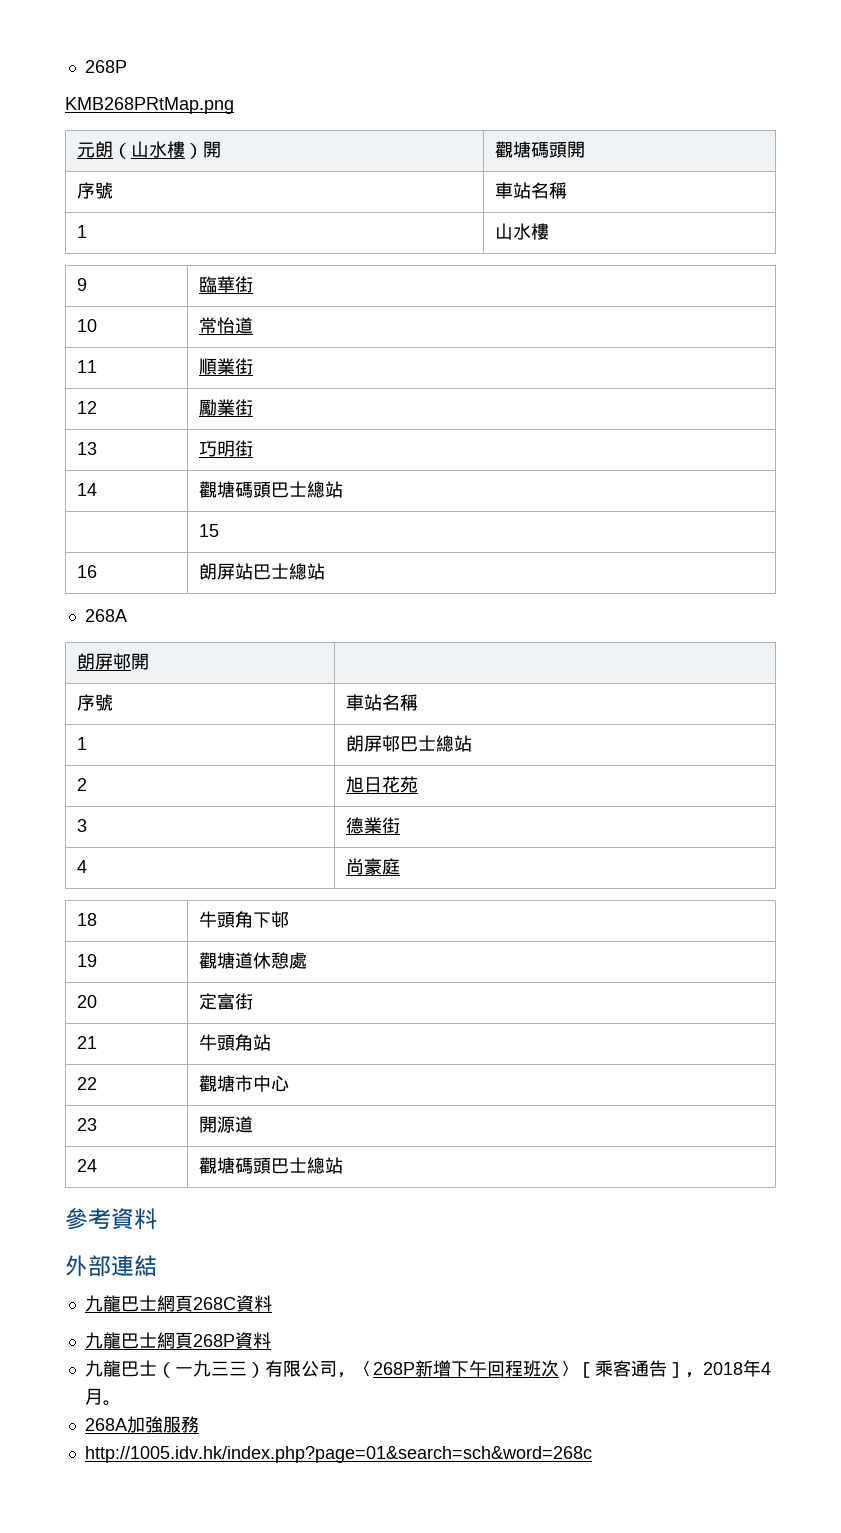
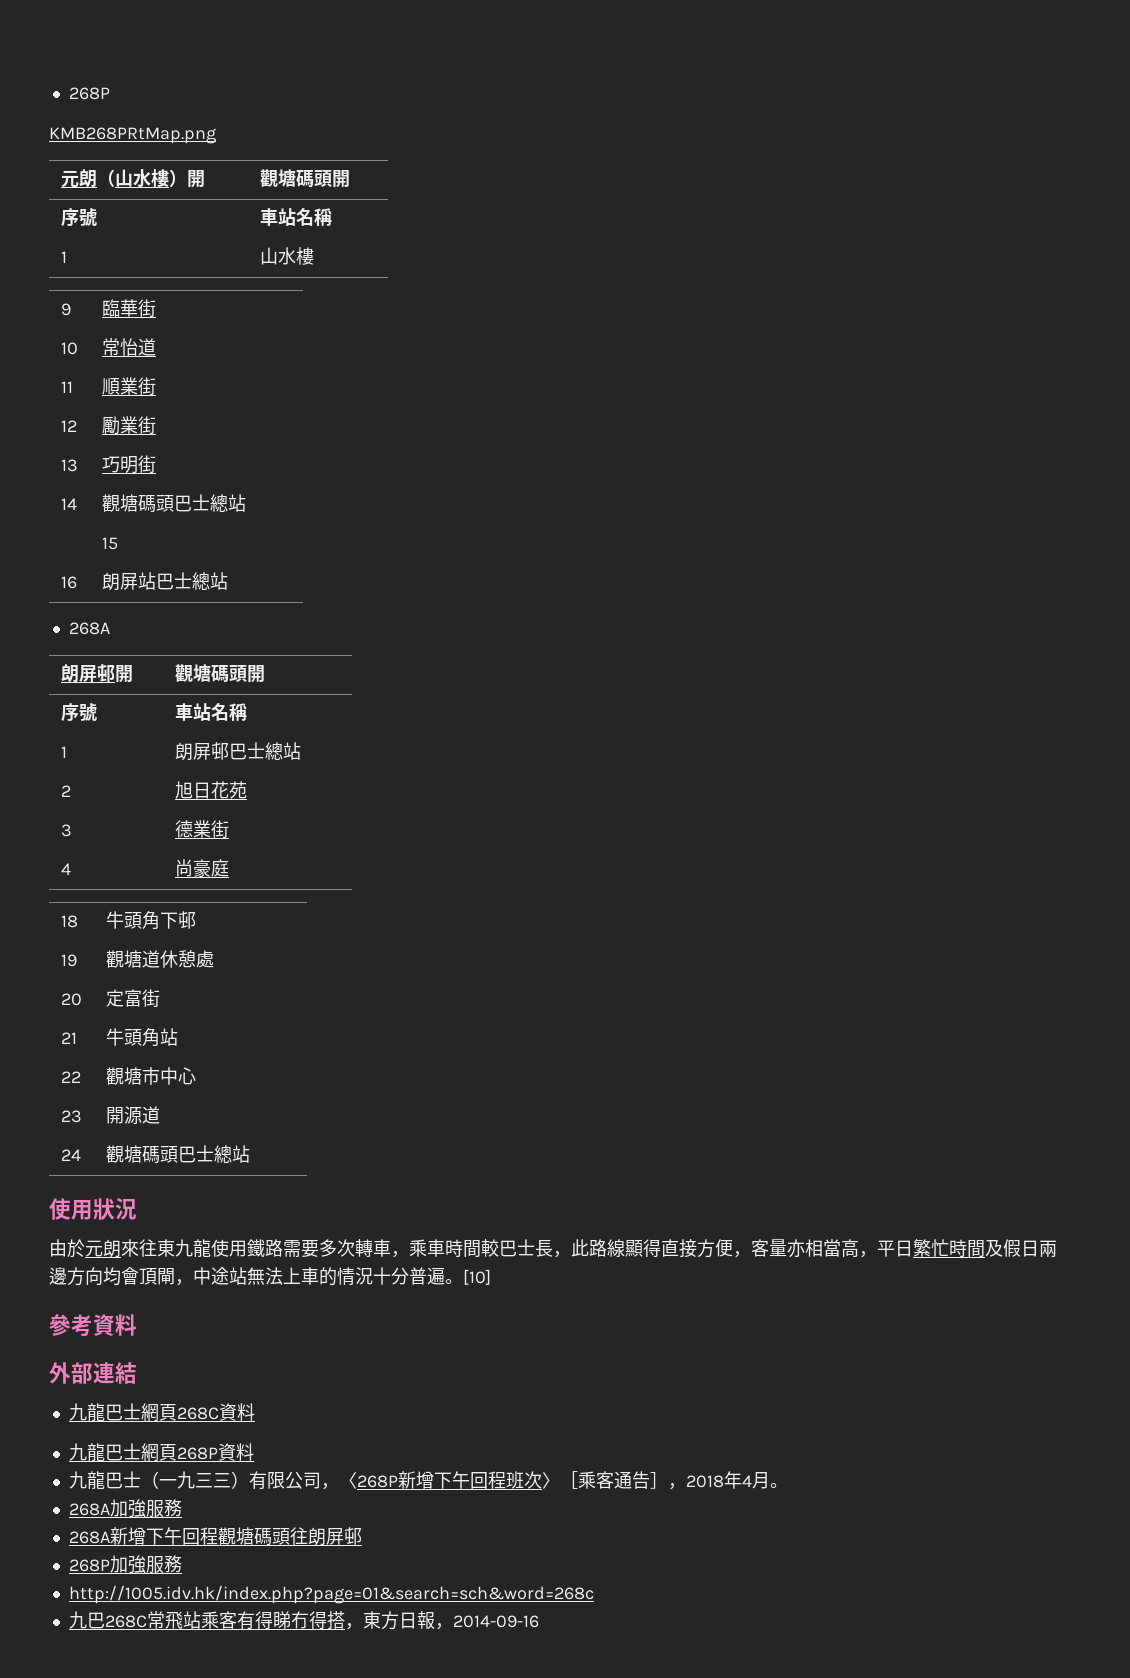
(149, 661) none -> [174,664,265,683] 觀塘碼頭開
(343, 1165) none -> [49,1198,137,1220] [49,1239,1057,1258] [49,1267,491,1286] // 使用狀況 // 由於元朗來往東九龍使用鐵路需要多次轉車，乘車時間較巴士長，此路線顯得直接方便，客量亦相當高，平日繁忙時間及假日兩邊方向均會頂閘，中途站無法上車的情況十分普遍。[10]
[84,1446,592,1463] http://1005.idv.hk/index.php?page=01&search=sch&word=268c -> [68,1527,362,1546] [68,1555,182,1574] [68,1585,594,1604] [68,1611,539,1630] 268A新增下午回程觀塘碼頭往朗屏邨 // 268P加強服務 // http://1005.idv.hk/index.php?page=01&search=sch&word=268c // 九巴268C常飛站乘客有得睇冇得搭，東方日報，2014-09-16

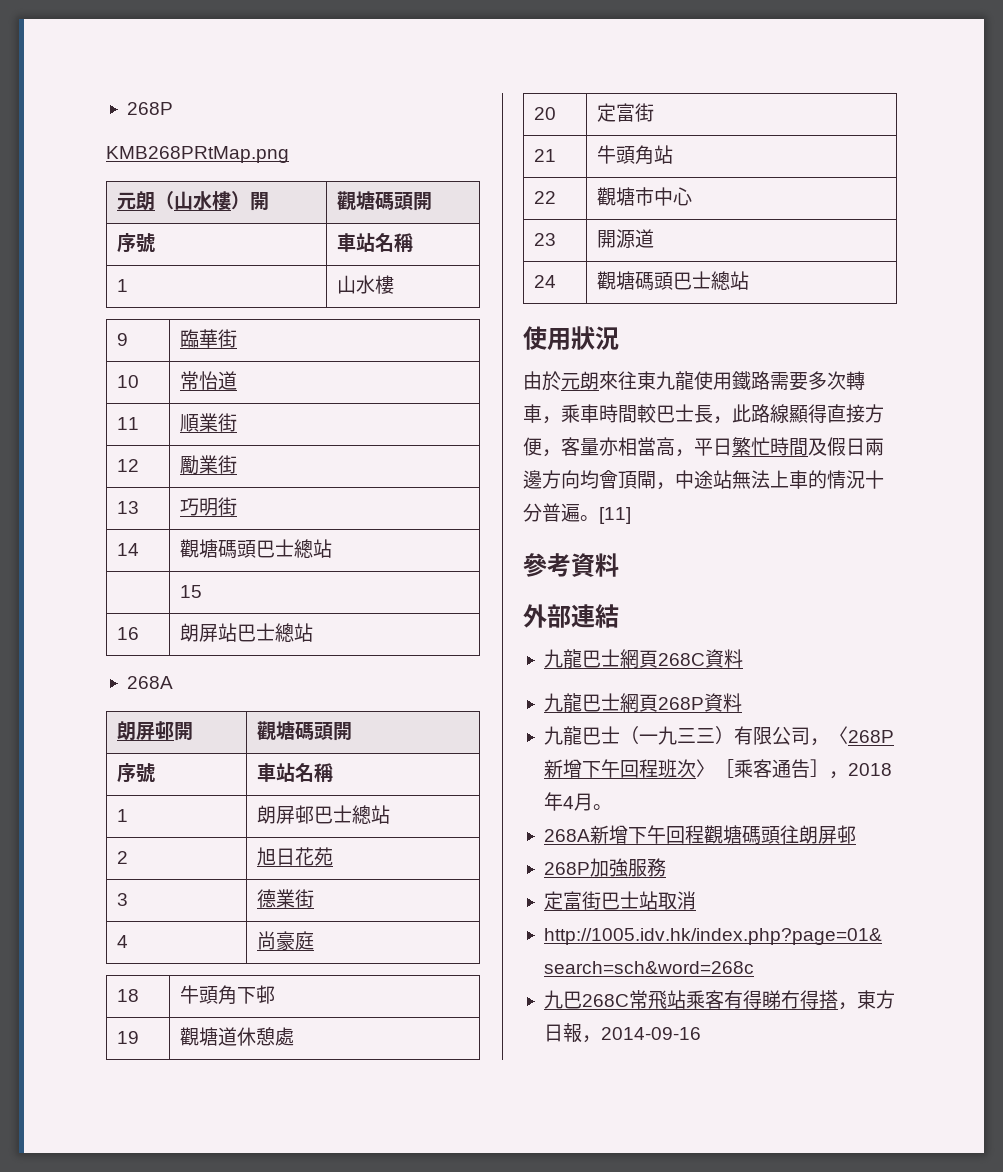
[463,1269,491,1285] [10] -> [599,507,631,524] [11]
[68,1499,182,1518] // 268A加強服務 -> (612, 807) none
(182, 1564) none -> [543,891,696,910] // 定富街巴士站取消

